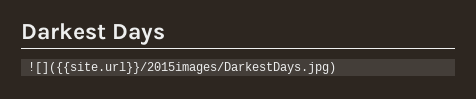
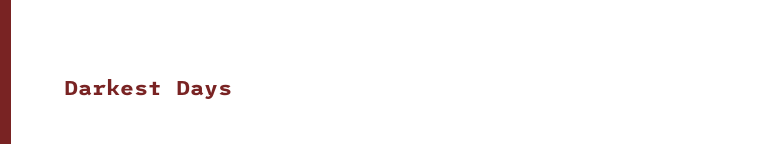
[27,62,336,74] // ![]({{site.url}}/2015images/DarkestDays.jpg) -> (232, 90) none

